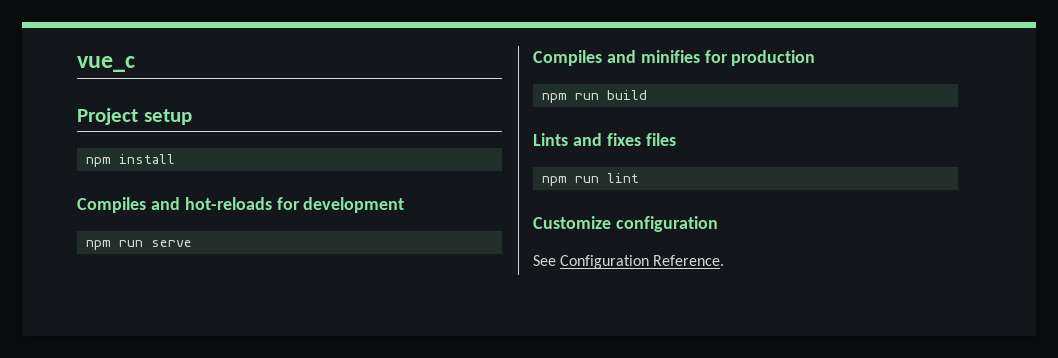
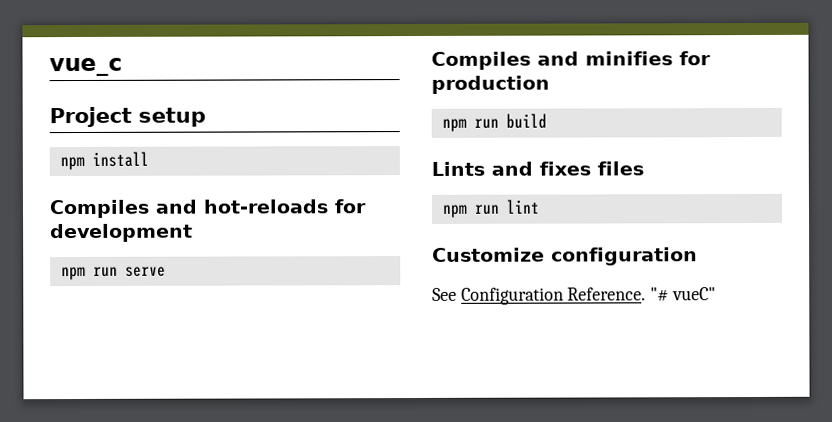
(725, 260) none -> [650,287,716,302] "# vueC"

